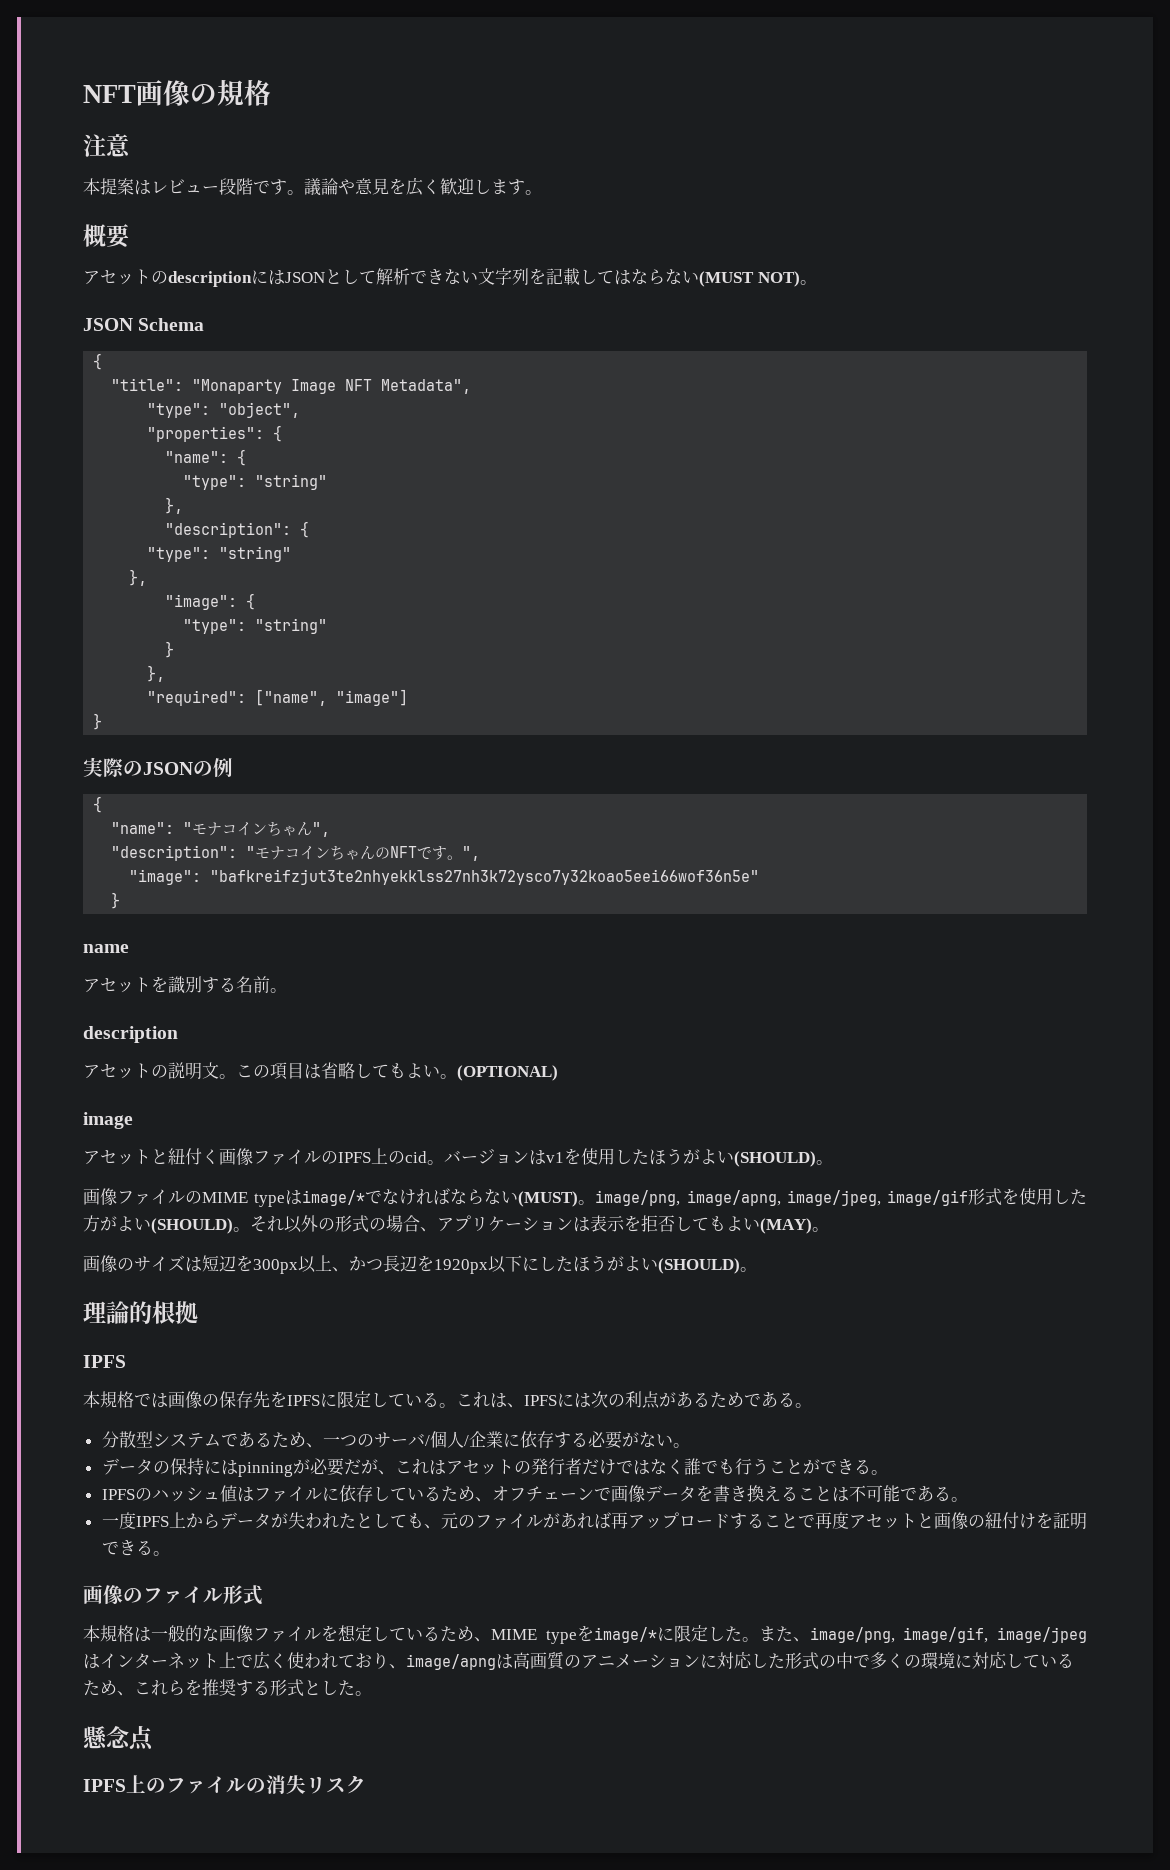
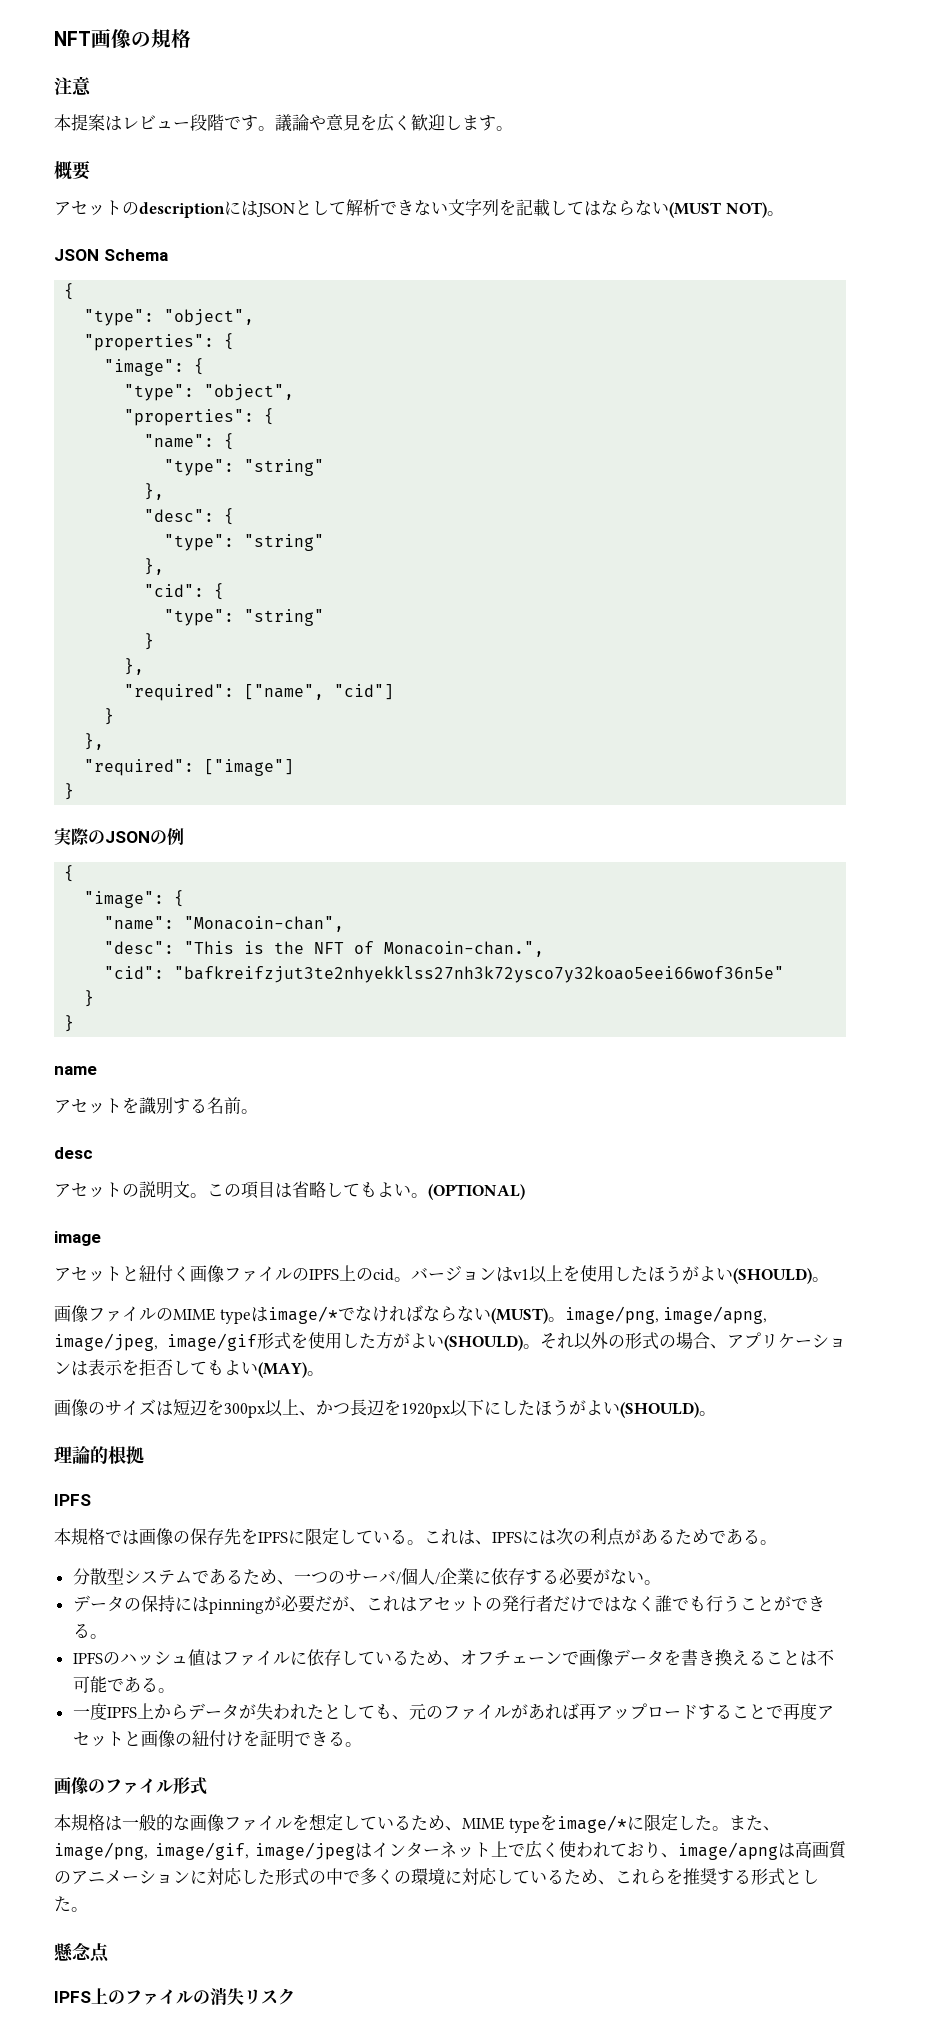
[111,378,472,394] "title": "Monaparty Image NFT Metadata", -> [84,309,255,326] [84,333,235,351] [104,358,205,376] "type": "object", // "properties": { // "image": {
[165,521,310,538] [147,546,292,562] [129,569,148,586] [165,594,238,610] "description": { // "type": "string" // }, // "image": -> [144,508,235,525] [164,534,325,551] [144,558,165,575] [144,584,205,597] "desc": { // "type": "string" // }, // "cid":
[336,689,409,706] "image"] -> [334,684,395,700] [104,708,115,725] [84,733,105,750] [84,759,295,776] "cid"] // } // }, // "required": ["image"]
[111,821,331,837] [111,845,481,861] [129,869,202,885] // "name": "モナコインちゃん", // "description": "モナコインちゃんのNFTです。", // "image": -> [84,890,185,908] [104,916,345,932] [104,941,545,957] [104,966,165,979] // "image": { // "name": "Monacoin-chan", // "desc": "This is the NFT of Monacoin-chan.", // "cid":
(121, 900) none -> [64,1015,75,1032] // }
[83,1026,178,1043] description -> [54,1147,93,1159] desc
(564, 1157) none -> [529,1265,563,1283] 以上

